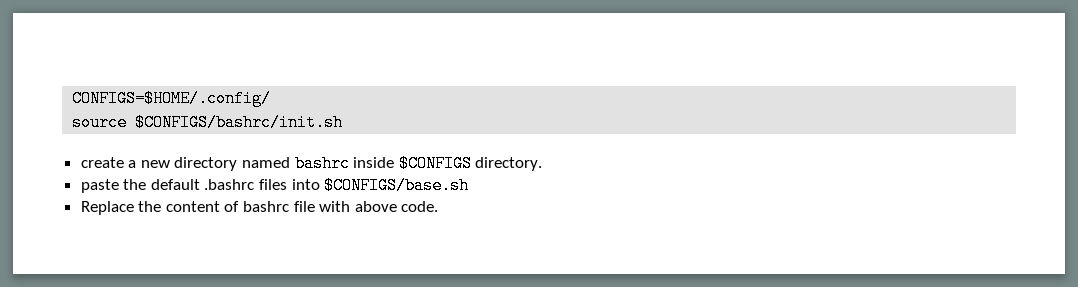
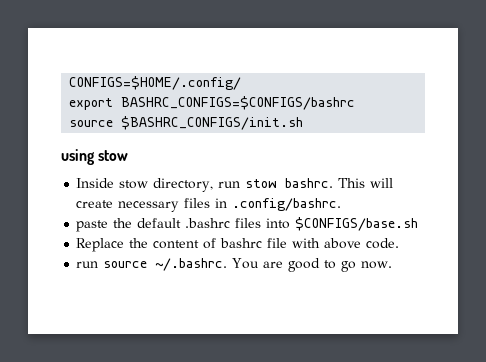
[72,114,344,131] [80,155,543,172] // source $CONFIGS/bashrc/init.sh // create a new directory named bashrc inside $CONFIGS directory. -> [69,96,356,110] [69,116,304,130] [61,149,129,165] [76,178,394,192] [76,198,342,212] // export BASHRC_CONFIGS=$CONFIGS/bashrc // source $BASHRC_CONFIGS/init.sh // using stow // Inside stow directory, run stow bashrc. This will create necessary files in .config/bashrc.
(439, 206) none -> [76,258,393,272] // run source ~/.bashrc. You are good to go now.

